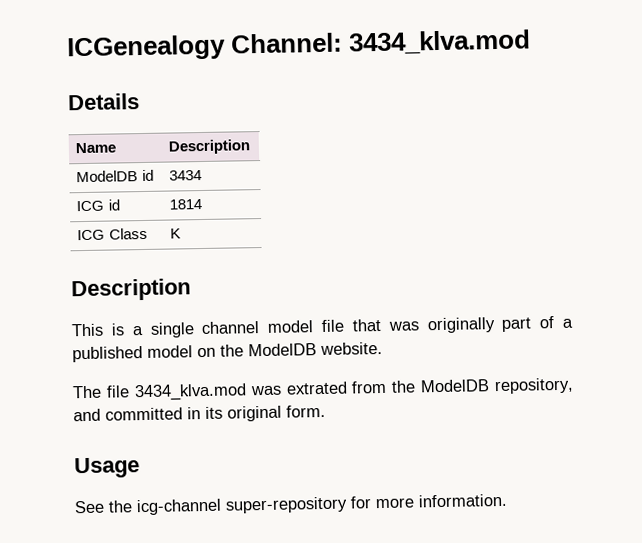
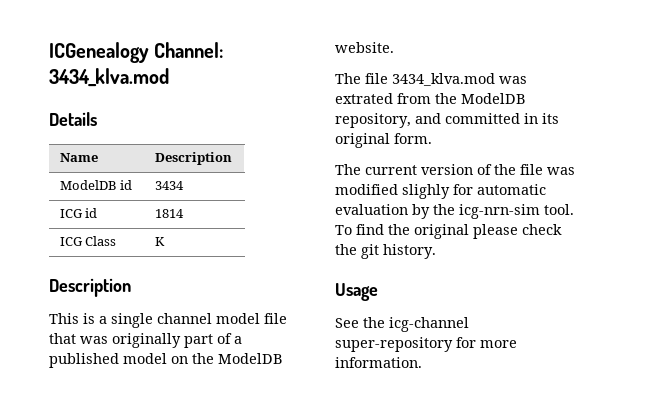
(326, 411) none -> [335,164,575,175] [335,184,546,199] [335,204,574,219] [335,224,562,239] [335,244,436,259] // The current version of the file was modified slighly for automatic evaluation by the icg-nrn-sim tool. To find the original please check the git history.

